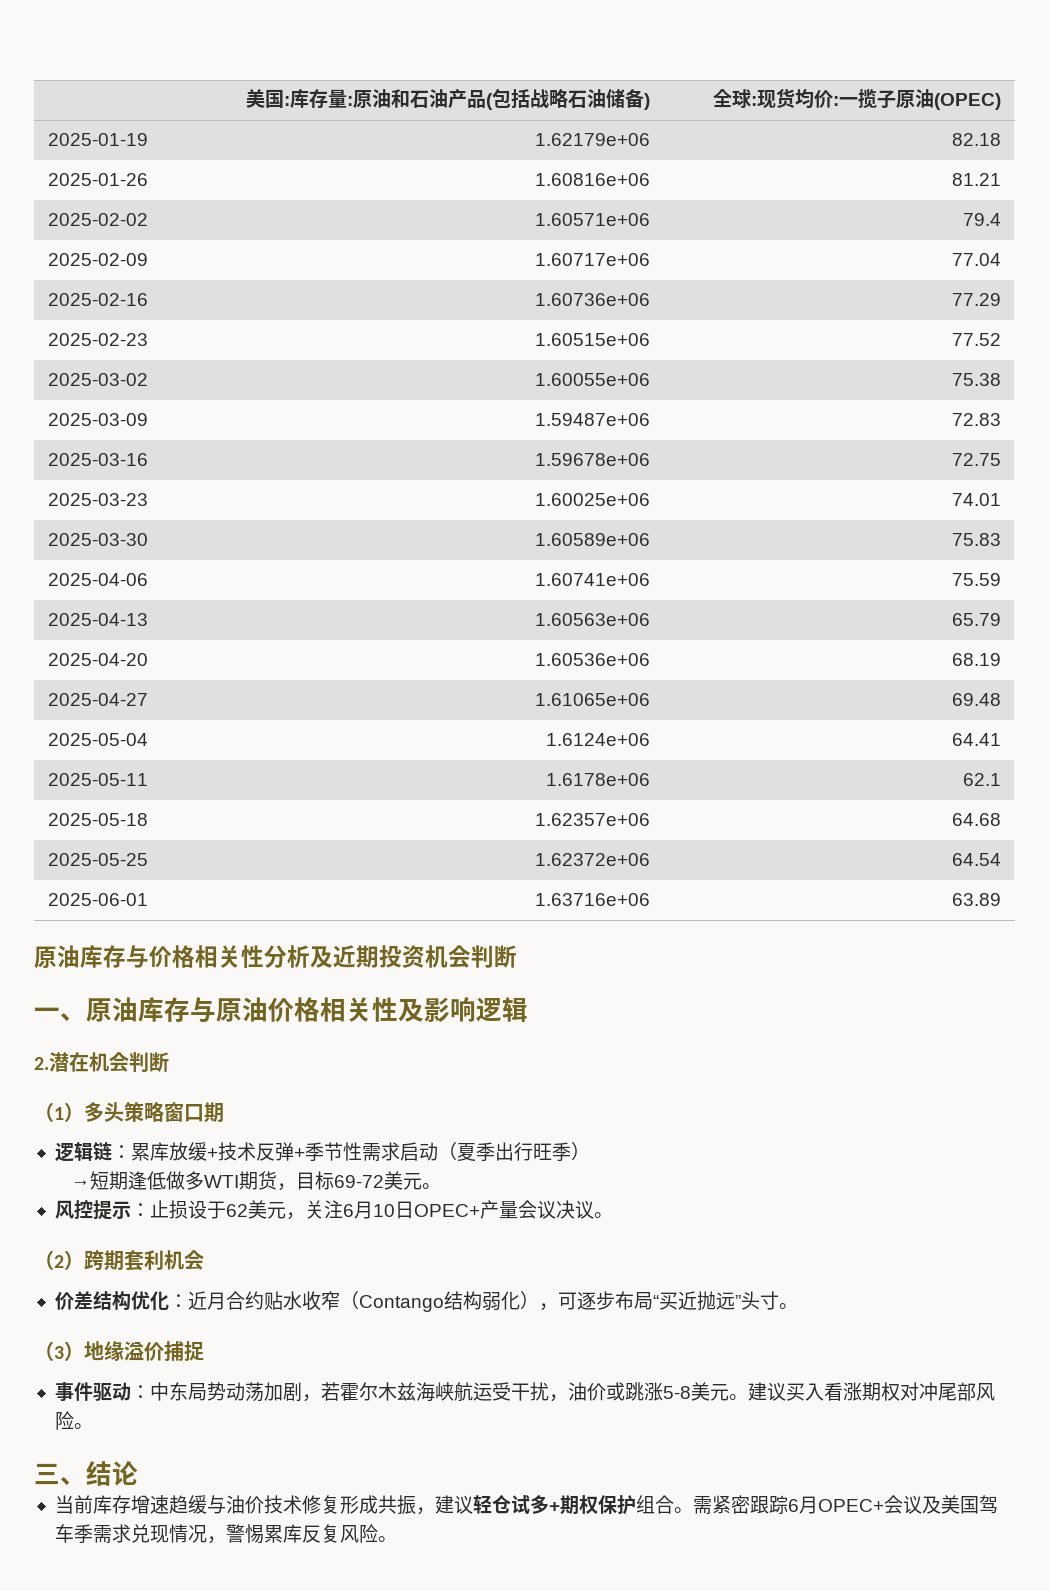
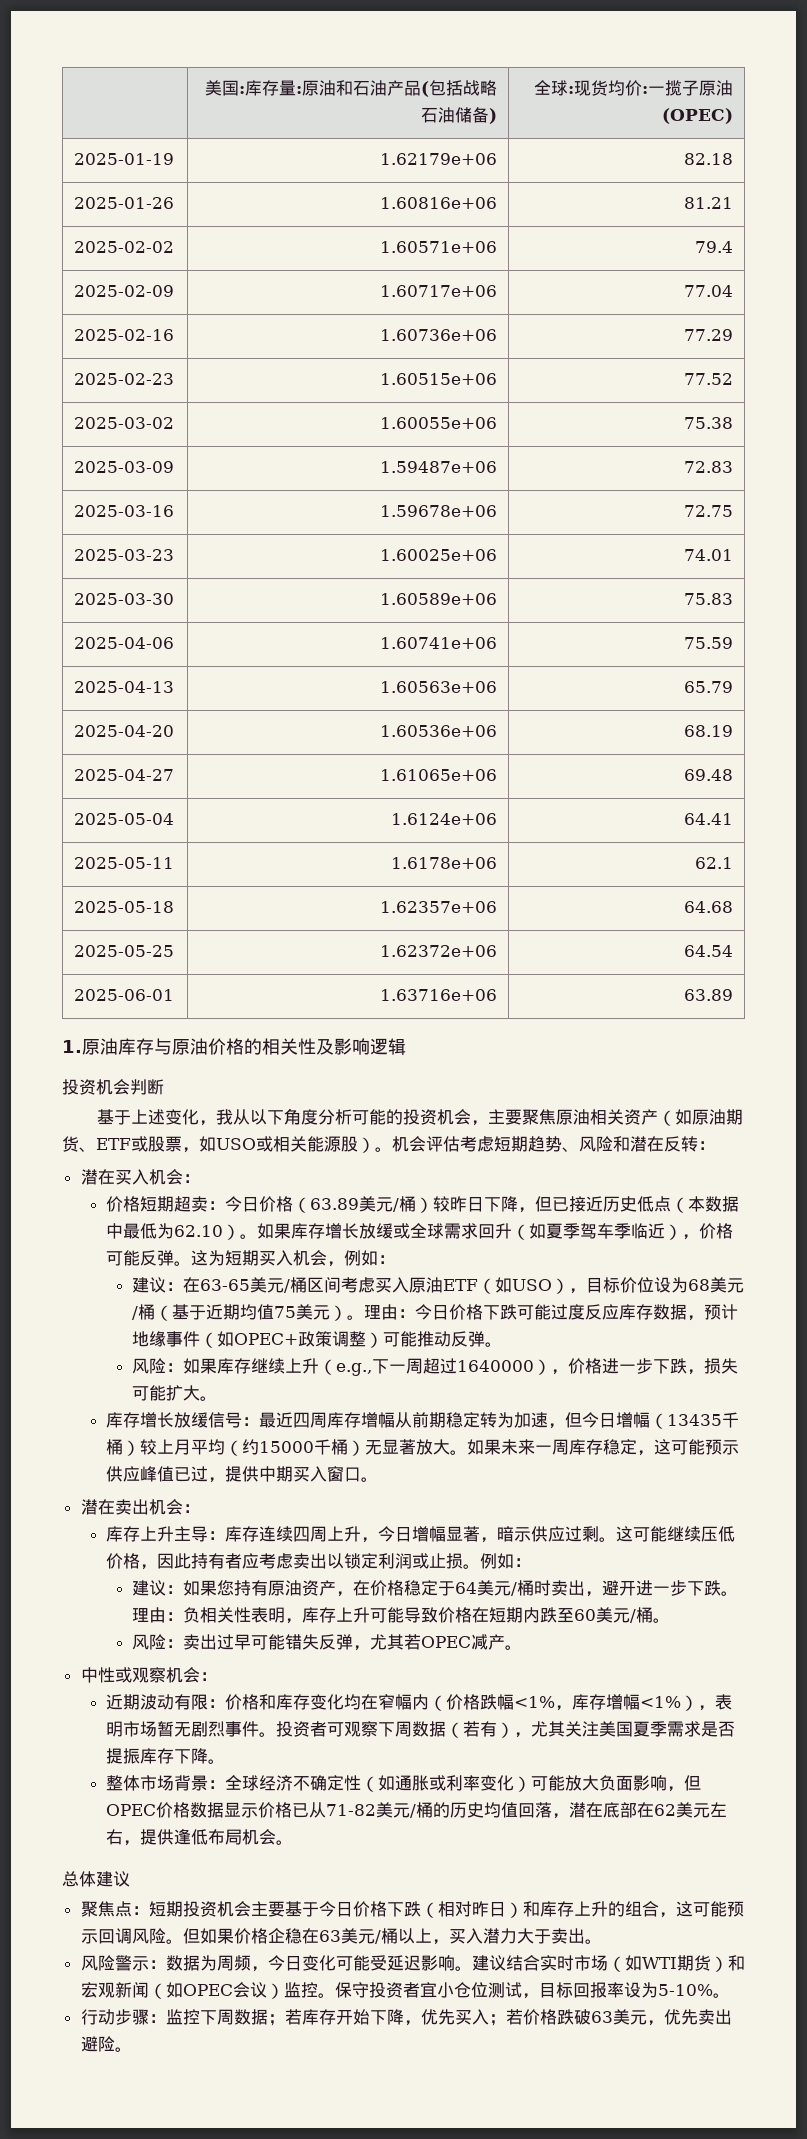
[34,945,517,968] [34,1007,86,1021] 原油库存与价格相关性分析及近期投资机会判断 // 一、 -> [62,1040,82,1053] 1.
(320, 1009) none -> [244,1038,262,1055] 的
[34,1052,169,1073] [34,1101,224,1123] [54,1142,590,1162] [71,1171,442,1191] [54,1200,613,1220] [34,1250,204,1271] [54,1291,798,1312] [34,1341,204,1361] [54,1382,995,1402] [54,1411,93,1430] [34,1461,138,1486] [54,1495,998,1515] [54,1524,359,1544] 2.潜在机会判断 // （1）多头策略窗口期 // 逻辑链：累库放缓+技术反弹+季节性需求启动（夏季出行旺季） // →短期逢低做多WTI期货，目标69-72美元。 // 风控提示：止损设于62美元，关注6月10日OPEC+产量会议决议。 // （2）跨期套利机会 // 价差结构优化：近月合约贴水收窄（Contango结构弱化），可逐步布局“买近抛远”头寸。 // （3）地缘溢价捕捉 // 事件驱动：中东局势动荡加剧，若霍尔木兹海峡航运受干扰，油价或跳涨5-8美元。建议买入看涨期权对冲尾部风险。 // 三、结论 // 当前库存增速趋缓与油价技术修复形成共振，建议轻仓试多+期权保护组合。需紧密跟踪6月OPEC+会议及美国驾车季需求兑现情况，警惕累库反复风 -> [62,1079,164,1095] [96,1108,743,1126] [62,1136,715,1153] [80,1169,200,1185] [106,1196,740,1213] [106,1223,734,1240] [106,1250,396,1267] [131,1277,744,1294] [131,1304,738,1321] [131,1331,502,1348] [131,1358,738,1376] [131,1385,217,1401] [106,1412,740,1429] [106,1439,740,1456] [106,1466,379,1483] [80,1499,200,1515] [106,1526,736,1543] [106,1553,532,1570] [131,1580,738,1597] [131,1607,670,1624] [131,1634,522,1651] [80,1667,217,1683] [106,1694,733,1711] [106,1721,736,1738] [106,1748,226,1764] [106,1775,702,1792] [106,1802,728,1819] [106,1829,294,1846] [62,1871,130,1887] [80,1901,744,1918] [80,1928,602,1945] [80,1955,745,1972] [80,1982,730,1999] [80,2009,732,2026] [80,2036,98,2052] 投资机会判断 // 基于上述变化，我从以下角度分析可能的投资机会，主要聚焦原油相关资产（如原油期货、ETF或股票，如USO或相关能源股）。机会评估考虑短期趋势、风险和潜在反转： // 潜在买入机会： // 价格短期超卖：今日价格（63.89美元/桶）较昨日下降，但已接近历史低点（本数据中最低为62.10）。如果库存增长放缓或全球需求回升（如夏季驾车季临近），价格可能反弹。这为短期买入机会，例如： // 建议：在63-65美元/桶区间考虑买入原油ETF（如USO），目标价位设为68美元/桶（基于近期均值75美元）。理由：今日价格下跌可能过度反应库存数据，预计地缘事件（如OPEC+政策调整）可能推动反弹。 // 风险：如果库存继续上升（e.g.,下一周超过1640000），价格进一步下跌，损失可能扩大。 // 库存增长放缓信号：最近四周库存增幅从前期稳定转为加速，但今日增幅（13435千桶）较上月平均（约15000千桶）无显著放大。如果未来一周库存稳定，这可能预示供应峰值已过，提供中期买入窗口。 // 潜在卖出机会： // 库存上升主导：库存连续四周上升，今日增幅显著，暗示供应过剩。这可能继续压低价格，因此持有者应考虑卖出以锁定利润或止损。例如： // 建议：如果您持有原油资产，在价格稳定于64美元/桶时卖出，避开进一步下跌。理由：负相关性表明，库存上升可能导致价格在短期内跌至60美元/桶。 // 风险：卖出过早可能错失反弹，尤其若OPEC减产。 // 中性或观察机会： // 近期波动有限：价格和库存变化均在窄幅内（价格跌幅<1%，库存增幅<1%），表明市场暂无剧烈事件。投资者可观察下周数据（若有），尤其关注美国夏季需求是否提振库存下降。 // 整体市场背景：全球经济不确定性（如通胀或利率变化）可能放大负面影响，但OPEC价格数据显示价格已从71-82美元/桶的历史均值回落，潜在底部在62美元左右，提供逢低布局机会。 // 总体建议 // 聚焦点：短期投资机会主要基于今日价格下跌（相对昨日）和库存上升的组合，这可能预示回调风险。但如果价格企稳在63美元/桶以上，买入潜力大于卖出。 // 风险警示：数据为周频，今日变化可能受延迟影响。建议结合实时市场（如WTI期货）和宏观新闻（如OPEC会议）监控。保守投资者宜小仓位测试，目标回报率设为5-10%。 // 行动步骤：监控下周数据；若库存开始下降，优先买入；若价格跌破63美元，优先卖出避

